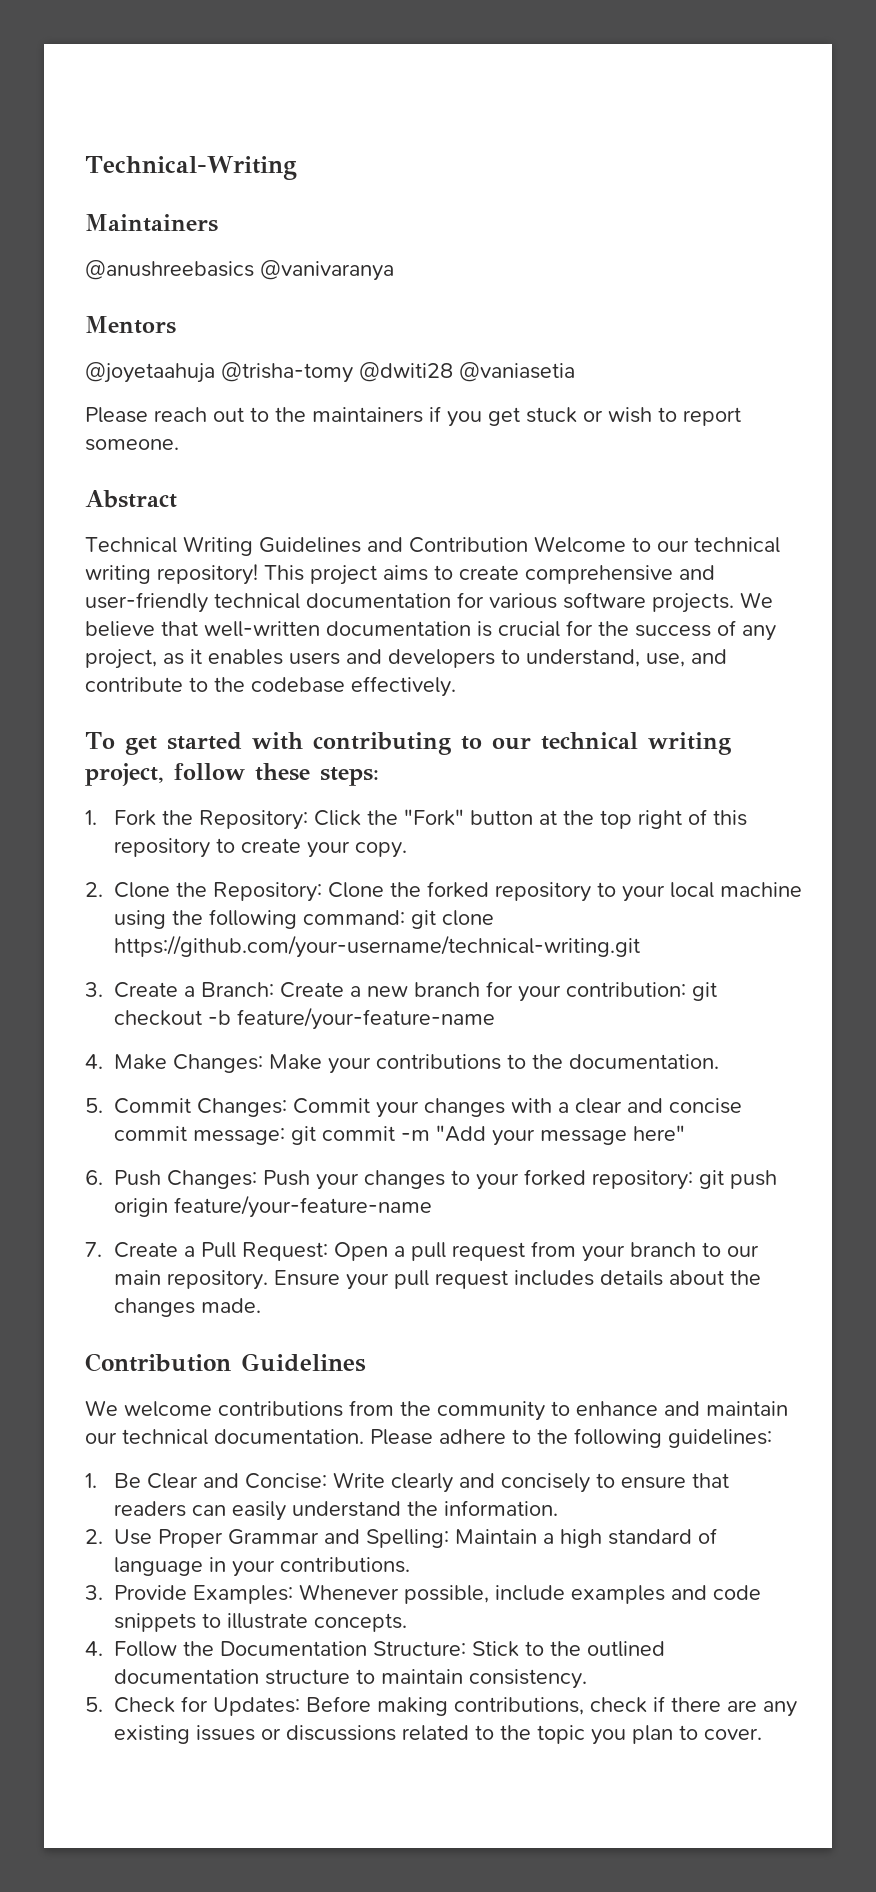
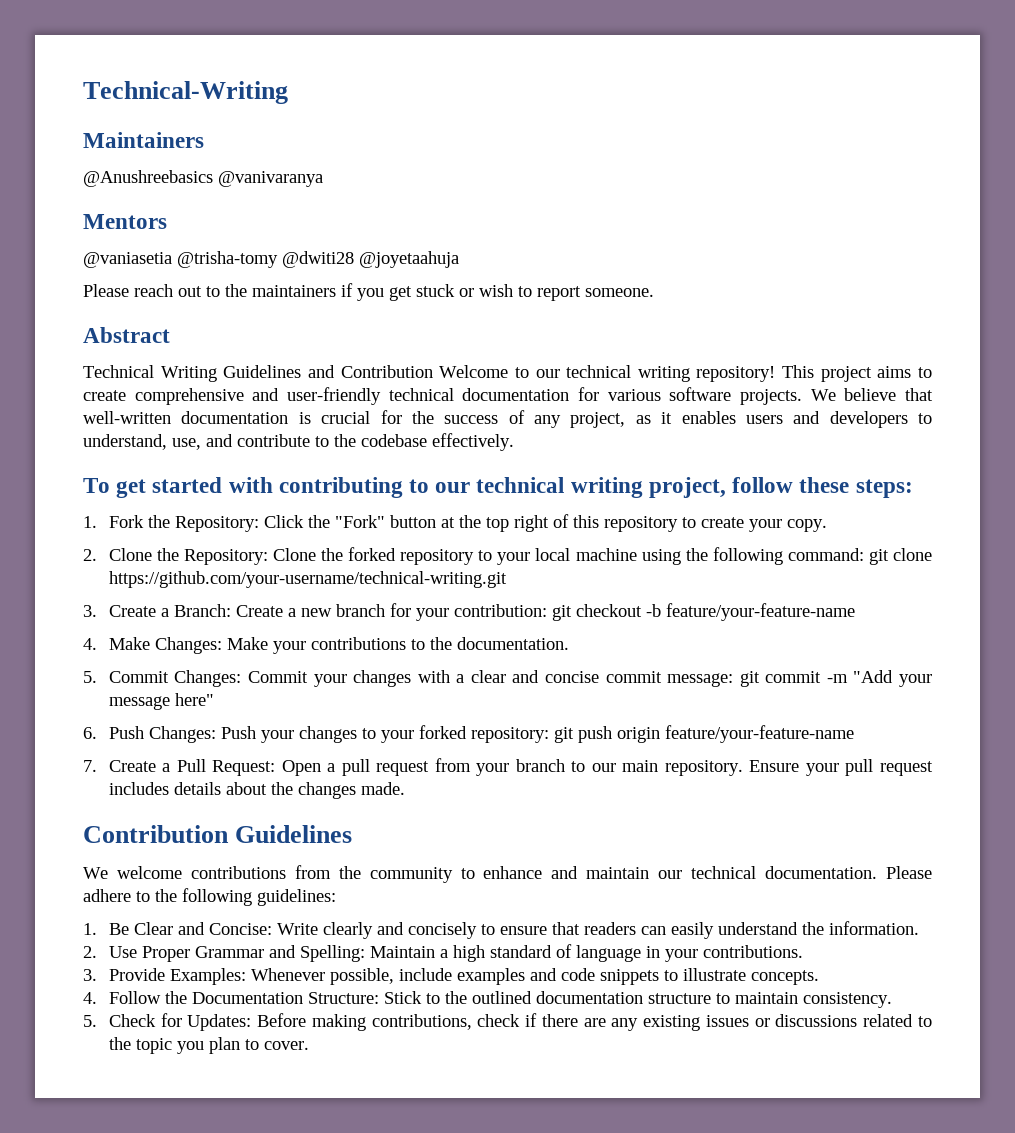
[85,260,254,280] @anushreebasics -> [83,170,213,187] @Anushreebasics
[85,362,215,383] @joyetaahuja -> [83,252,172,268] @vaniasetia
[459,362,575,382] @vaniasetia -> [359,251,459,268] @joyetaahuja

